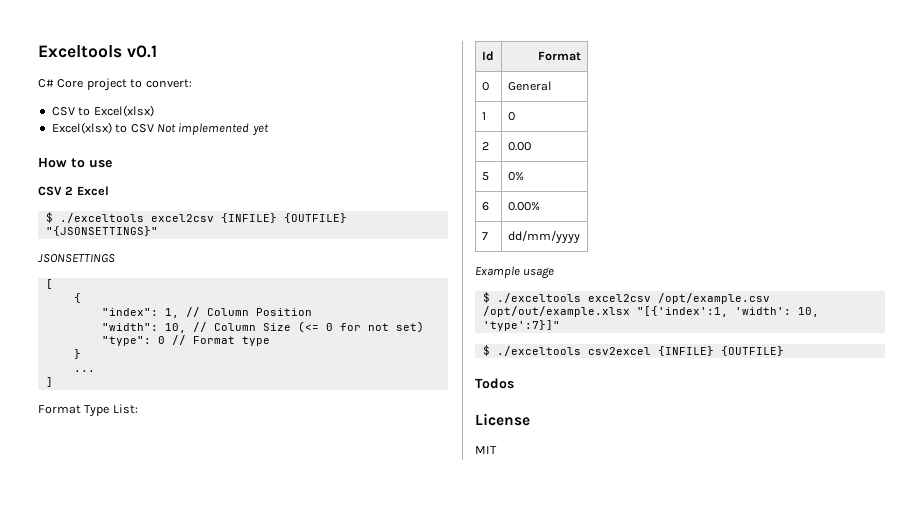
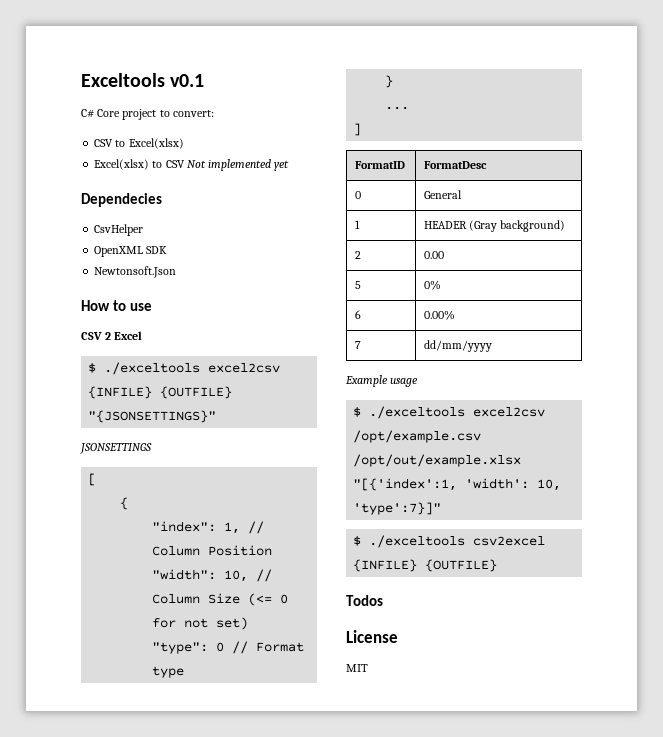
(269, 130) none -> [81,193,162,207] [94,224,144,236] [94,246,168,257] [94,266,177,278] // Dependecies // CsvHelper // OpenXML SDK // Newtonsoft.Json
[38,404,138,417] [481,51,494,61] [538,51,582,61] // Format Type List: // Id | Format -> [354,161,405,169] [423,161,487,169] // FormatID | FormatDesc
[507,112,515,121] 0 -> [423,220,565,232] HEADER (Gray background)

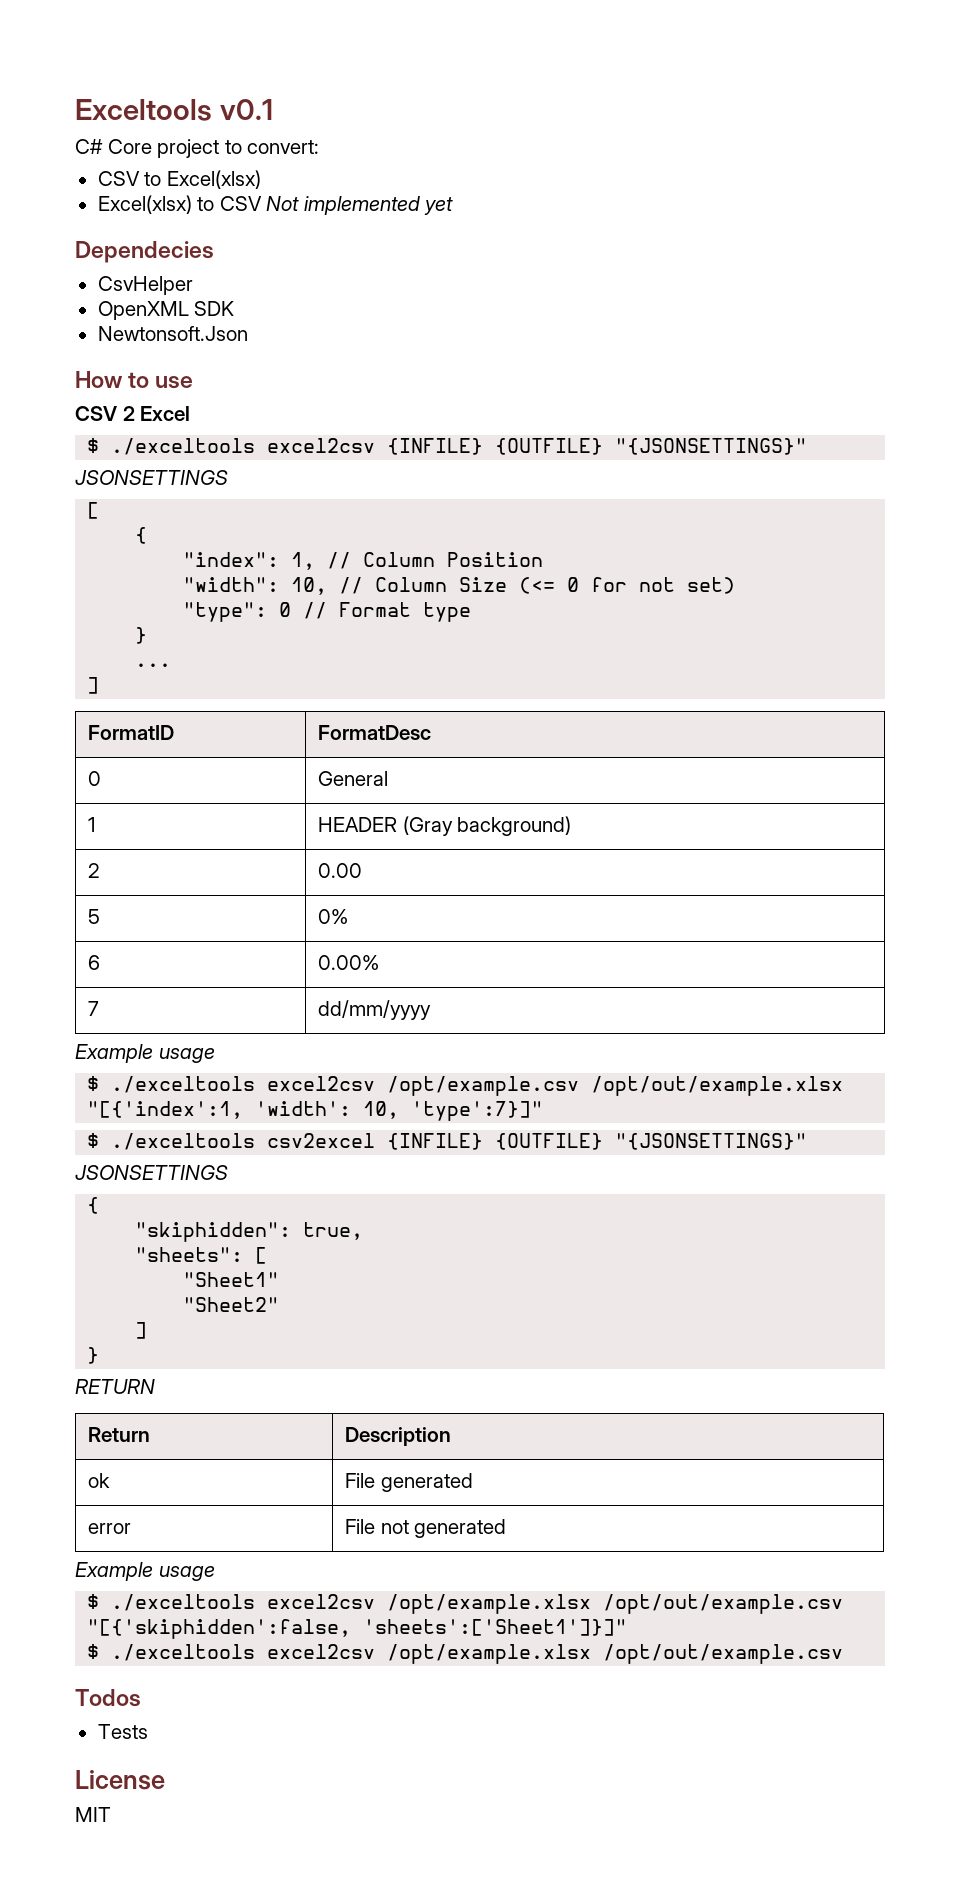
(498, 565) none -> [615,1133,808,1150] [75,1165,228,1180] [87,1197,100,1214] [135,1222,364,1242] [135,1247,268,1264] [183,1272,280,1287] [183,1297,280,1312] [135,1322,148,1339] [87,1347,100,1364] [75,1379,155,1394] [88,1427,151,1442] [345,1427,452,1446] [88,1473,111,1488] [345,1473,473,1492] [88,1523,132,1534] [345,1519,507,1538] [75,1562,215,1581] [87,1594,844,1614] [87,1619,628,1639] [87,1644,844,1664] "{JSONSETTINGS}" // JSONSETTINGS // { // "skiphidden": true, // "sheets": [ // "Sheet1" // "Sheet2" // ] // } // RETURN // Return | Description // ok | File generated // error | File not generated // Example usage // $ ./exceltools excel2csv /opt/example.xlsx /opt/out/example.csv "[{'skiphidden':false, 'sheets':['Sheet1']}]" // $ ./exceltools excel2csv /opt/example.xlsx /opt/out/example.csv
(383, 600) none -> [97,1724,148,1739] // Tests

